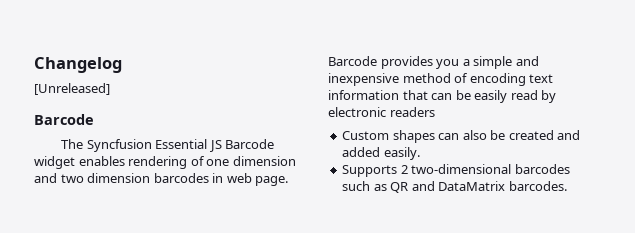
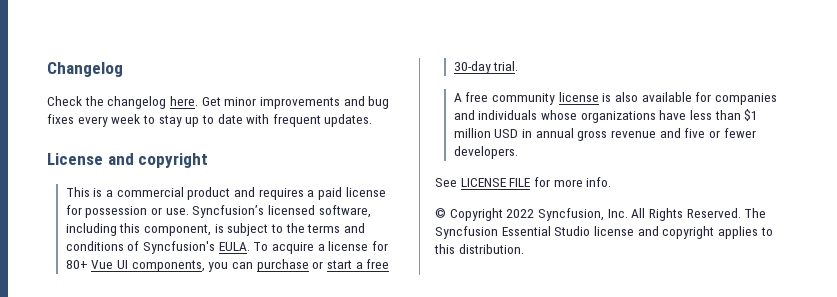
[34,83,110,95] [34,114,94,125] [61,139,275,152] [34,156,296,169] [34,173,289,186] [328,56,539,69] [328,73,554,86] [328,90,557,103] [328,107,435,117] [342,130,581,143] [342,147,420,160] [342,164,570,177] [342,181,567,193] [Unreleased] // Barcode // The Syncfusion Essential JS Barcode widget enables rendering of one dimension and two dimension barcodes in web page. Barcode provides you a simple and inexpensive method of encoding text information that can be easily read by electronic readers // Custom shapes can also be created and added easily. // Supports 2 two-dimensional barcodes such as QR and DataMatrix barcodes. -> [47,96,390,109] [47,114,373,127] [47,153,209,168] [65,187,386,200] [65,205,371,218] [65,223,365,236] [65,241,388,254] [65,259,390,272] [453,61,519,74] [453,92,777,105] [453,109,759,123] [453,128,756,141] [453,146,518,159] [435,177,612,187] [435,208,767,221] [435,226,773,239] [434,244,524,254] Check the changelog here. Get minor improvements and bug fixes every week to stay up to date with frequent updates. // License and copyright // This is a commercial product and requires a paid license for possession or use. Syncfusion’s licensed software, including this component, is subject to the terms and conditions of Syncfusion's EULA. To acquire a license for 80+ Vue UI components, you can purchase or start a free 30-day trial. // A free community license is also available for companies and individuals whose organizations have less than $1 million USD in annual gross revenue and five or fewer developers. // See LICENSE FILE for more info. // © Copyright 2022 Syncfusion, Inc. All Rights Reserved. The Syncfusion Essential Studio license and copyright applies to this distribution.

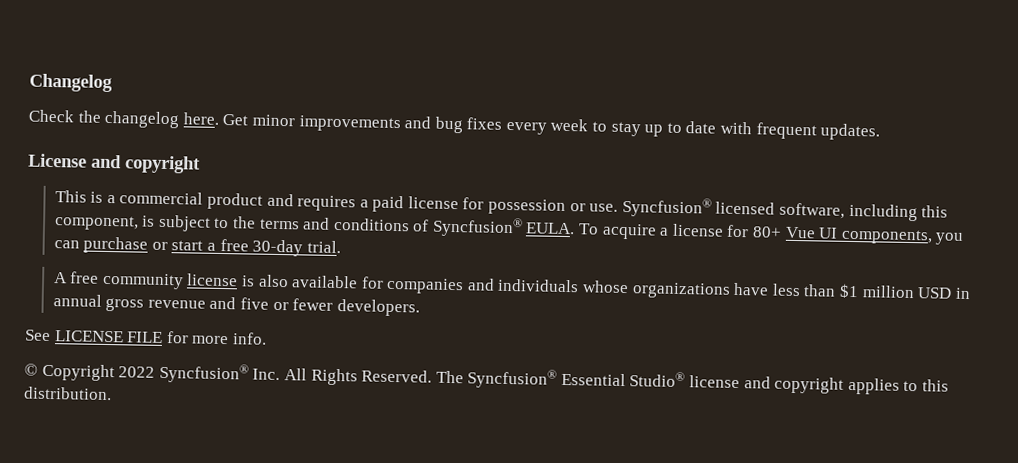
[192,205,265,218] Syncfusion’s -> [621,196,712,218] Syncfusion®
[143,241,216,254] Syncfusion's -> [431,216,523,238] Syncfusion®
[537,208,604,221] Syncfusion, -> [158,362,249,384] Syncfusion®
[435,226,591,239] Syncfusion Essential Studio -> [467,368,686,389] Syncfusion® Essential Studio®

